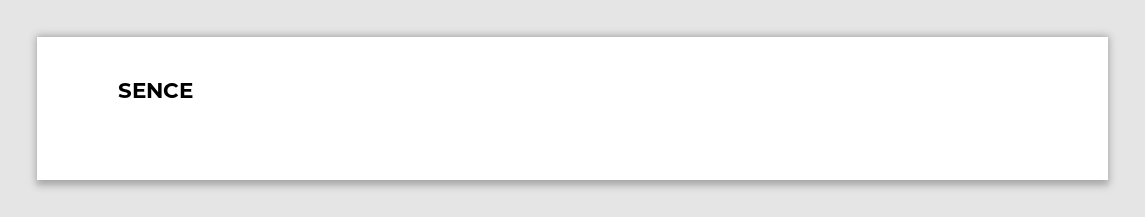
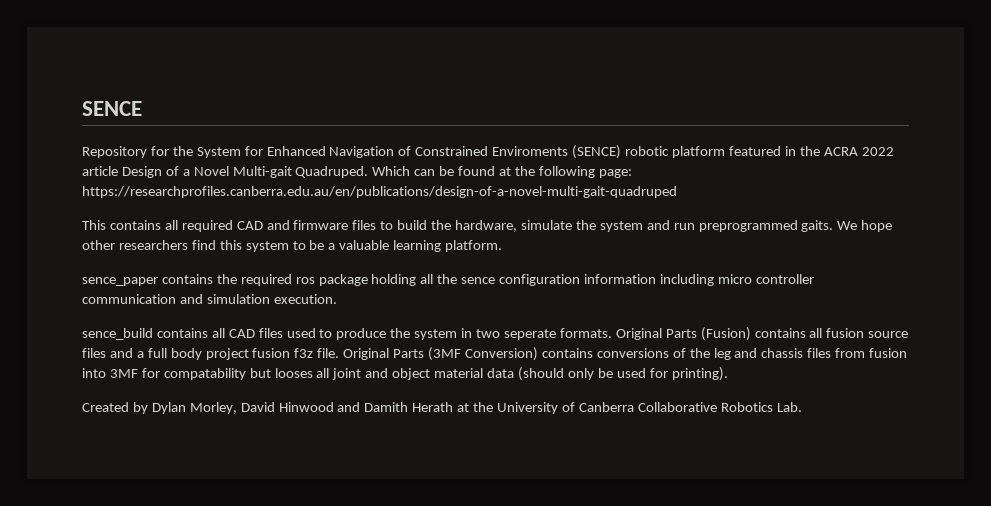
(193, 90) none -> [82,145,894,159] [82,166,632,178] [82,186,677,198] [82,220,893,232] [82,240,503,252] [82,274,814,286] [82,294,337,304] [82,327,909,341] [82,347,908,361] [82,367,728,381] [82,402,802,414] // Repository for the System for Enhanced Navigation of Constrained Enviroments (SENCE) robotic platform featured in the ACRA 2022 article Design of a Novel Multi-gait Quadruped. Which can be found at the following page: https://researchprofiles.canberra.edu.au/en/publications/design-of-a-novel-multi-gait-quadruped // This contains all required CAD and firmware files to build the hardware, simulate the system and run preprogrammed gaits. We hope other researchers find this system to be a valuable learning platform. // sence_paper contains the required ros package holding all the sence configuration information including micro controller communication and simulation execution. // sence_build contains all CAD files used to produce the system in two seperate formats. Original Parts (Fusion) contains all fusion source files and a full body project fusion f3z file. Original Parts (3MF Conversion) contains conversions of the leg and chassis files from fusion into 3MF for compatability but looses all joint and object material data (should only be used for printing). // Created by Dylan Morley, David Hinwood and Damith Herath at the University of Canberra Collaborative Robotics Lab.

